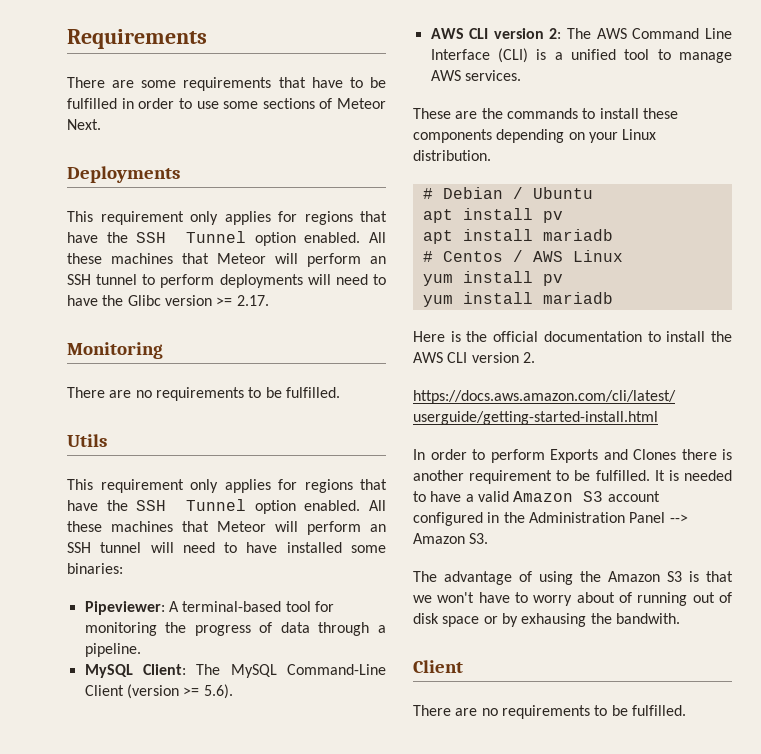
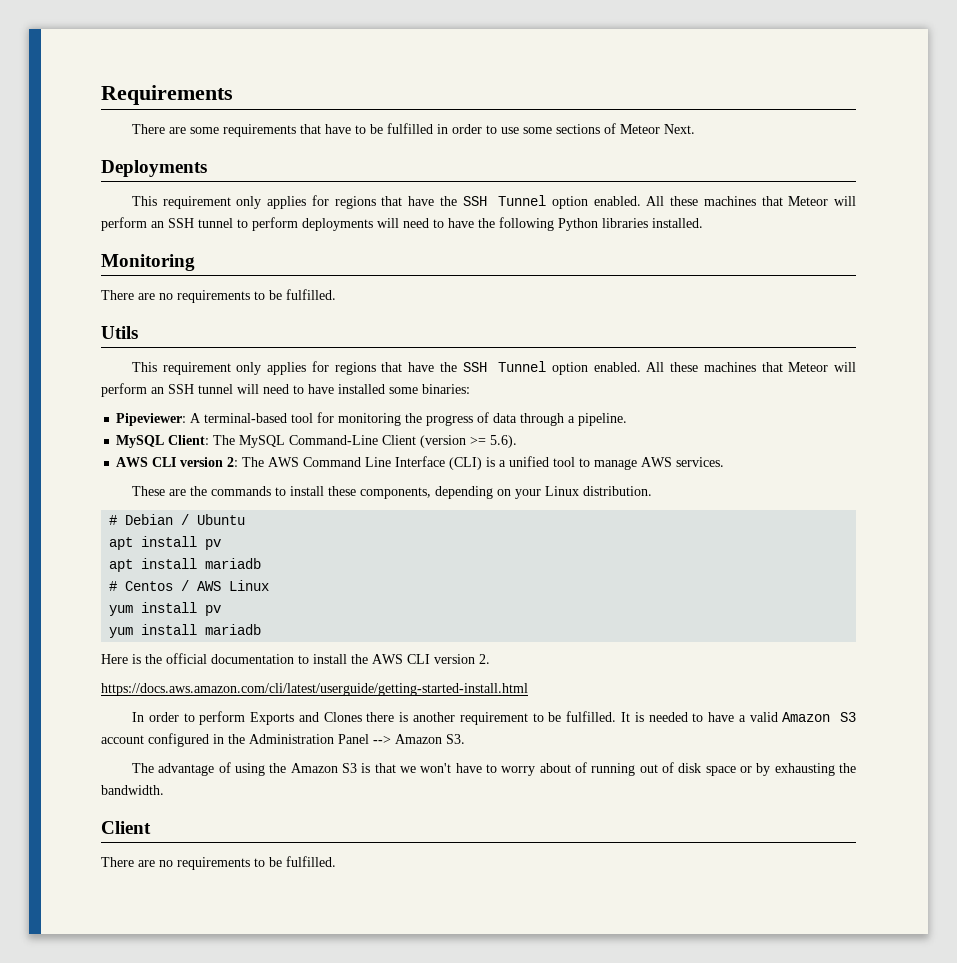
[127,295,269,306] Glibc version >= 2.17. -> [499,217,703,231] following Python libraries installed.
[413,129,492,143] components -> [359,487,431,499] components,
[521,613,680,627] exhausing the bandwith. -> [774,763,857,776] [101,785,164,795] exhausting the bandwidth.

